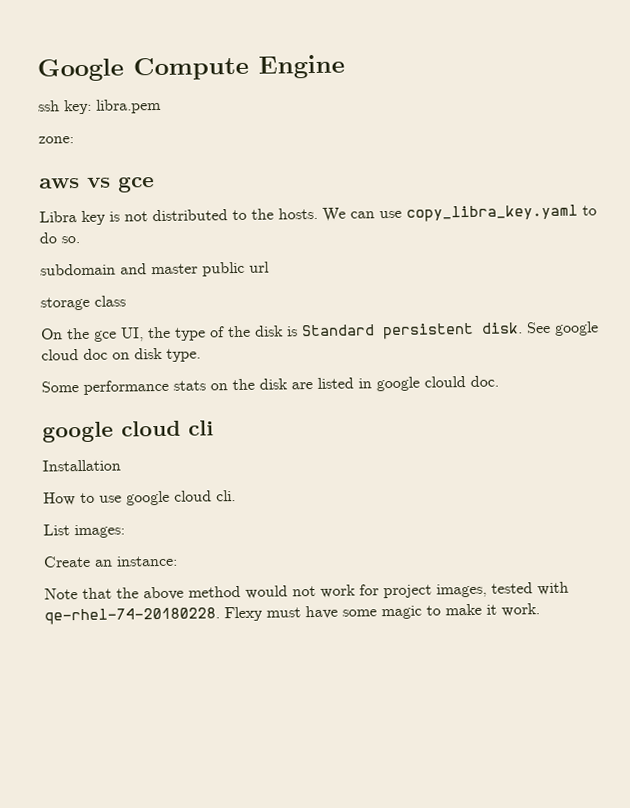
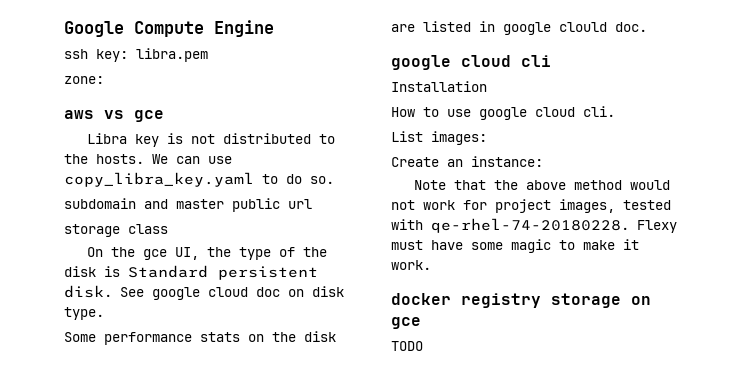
(540, 610) none -> [391,293,651,308] [391,317,421,329] [391,341,423,351] // docker registry storage on gce // TODO

